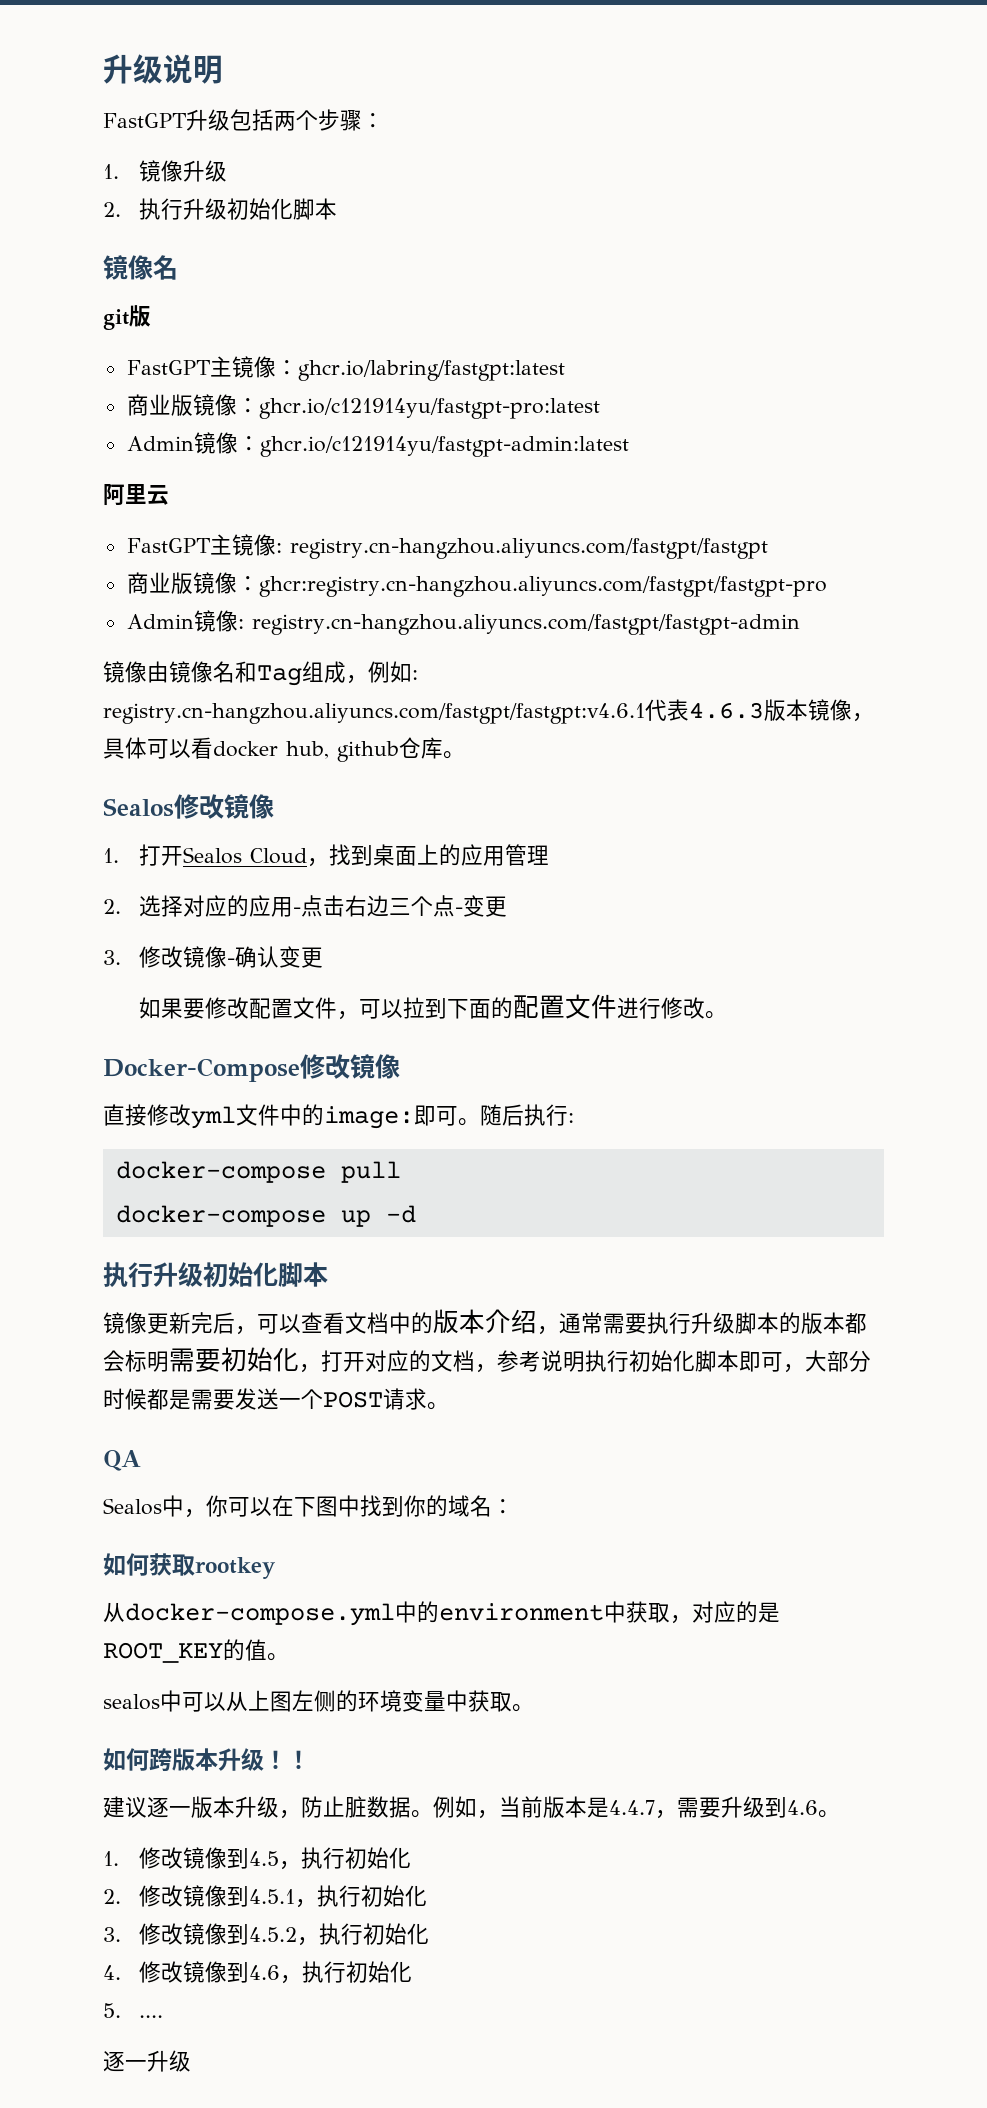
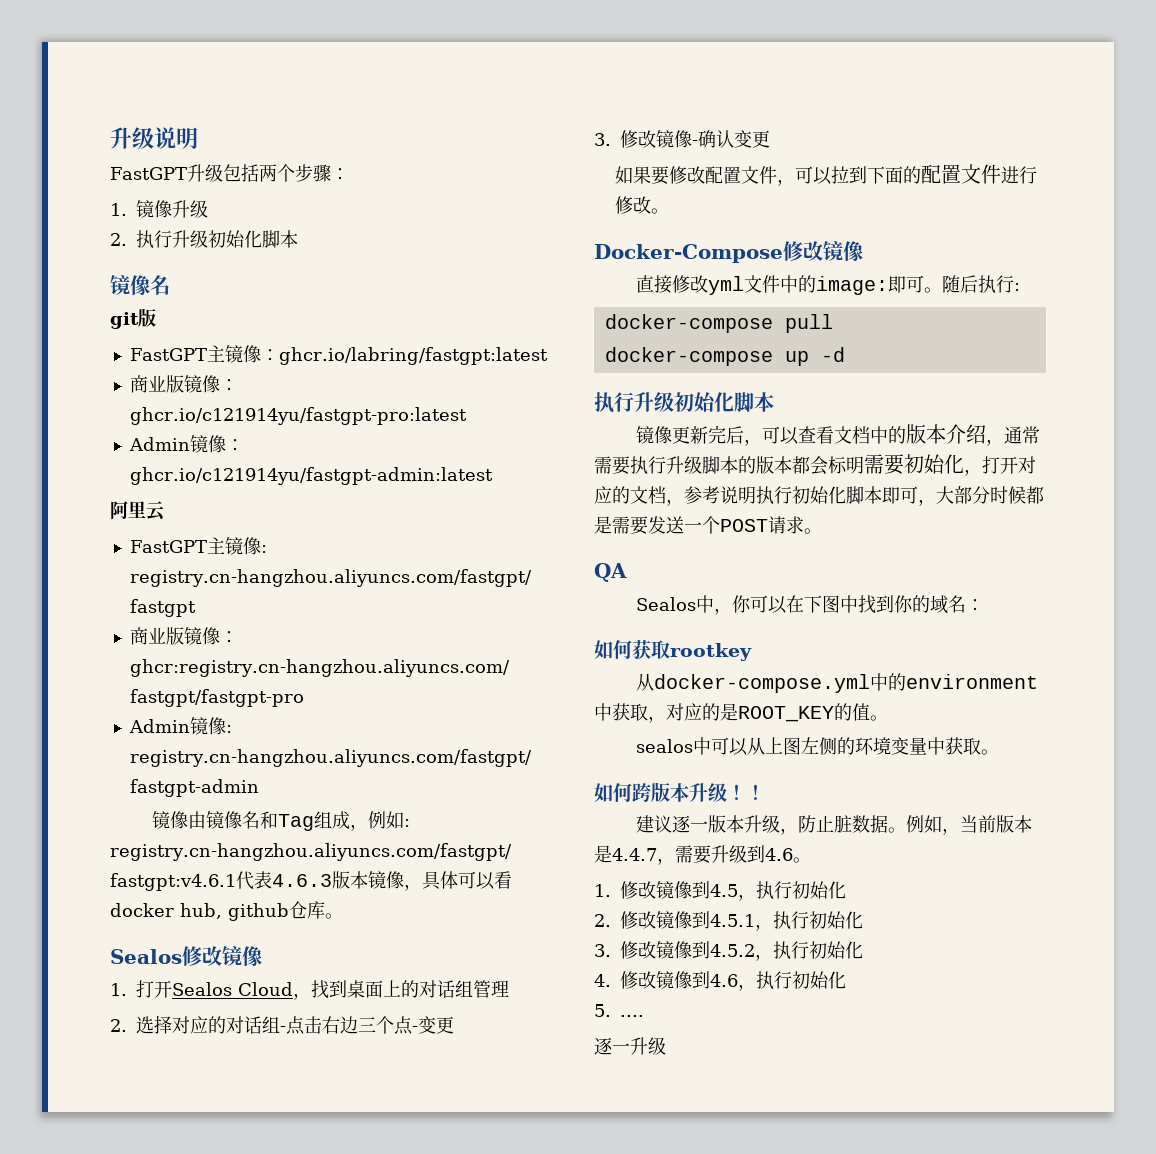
[461,844,506,866] 应用 -> [419,980,473,998] 对话组
[249,895,294,917] 应用 -> [226,1016,280,1034] 对话组

